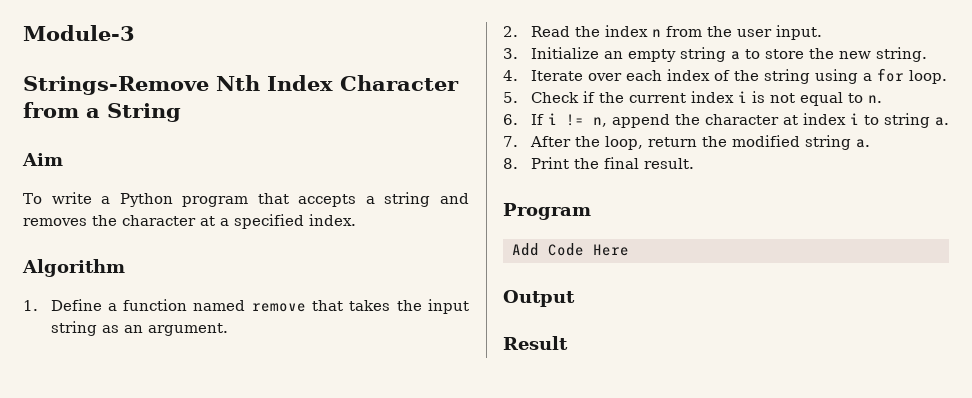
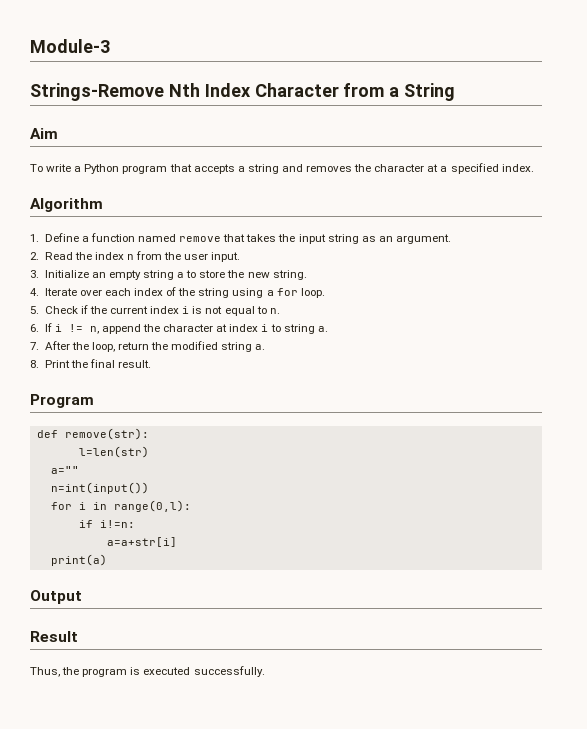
[511,243,629,256] [503,290,575,307] [503,336,568,350] Add Code Here // Output // Result -> [36,428,149,440] [78,446,149,458] [50,466,79,474] [50,482,149,494] [50,500,191,512] [78,520,135,528] [106,537,177,547] [50,554,107,566] [30,590,82,604] [30,631,78,642] [30,666,265,677] def remove(str): // l=len(str) // a="" // n=int(input()) // for i in range(0,l): // if i!=n: // a=a+str[i] // print(a) // Output // Result // Thus, the program is executed successfully.

